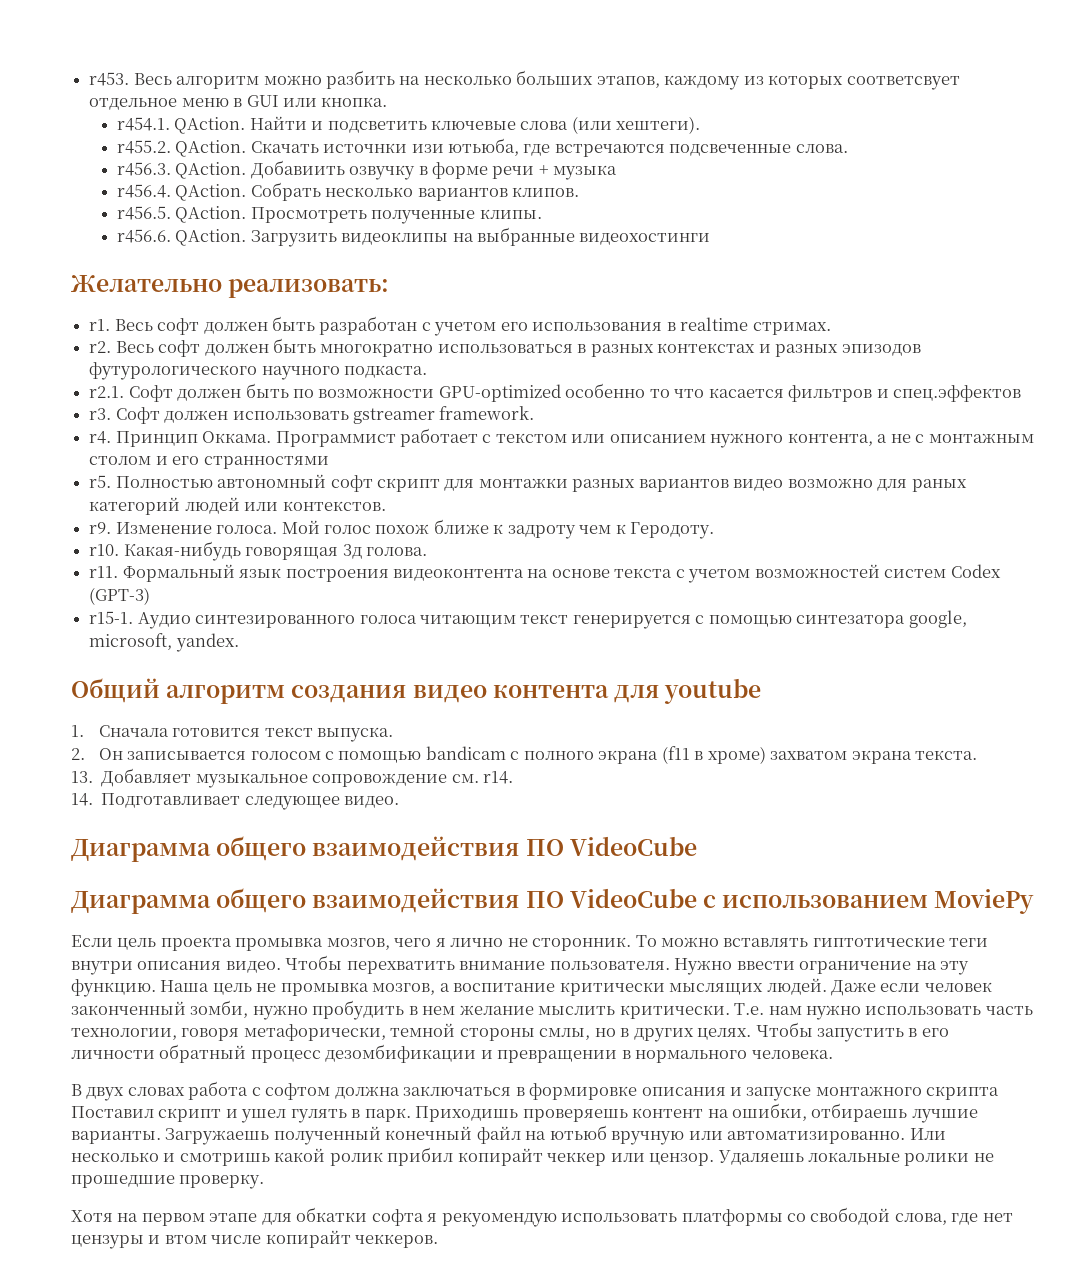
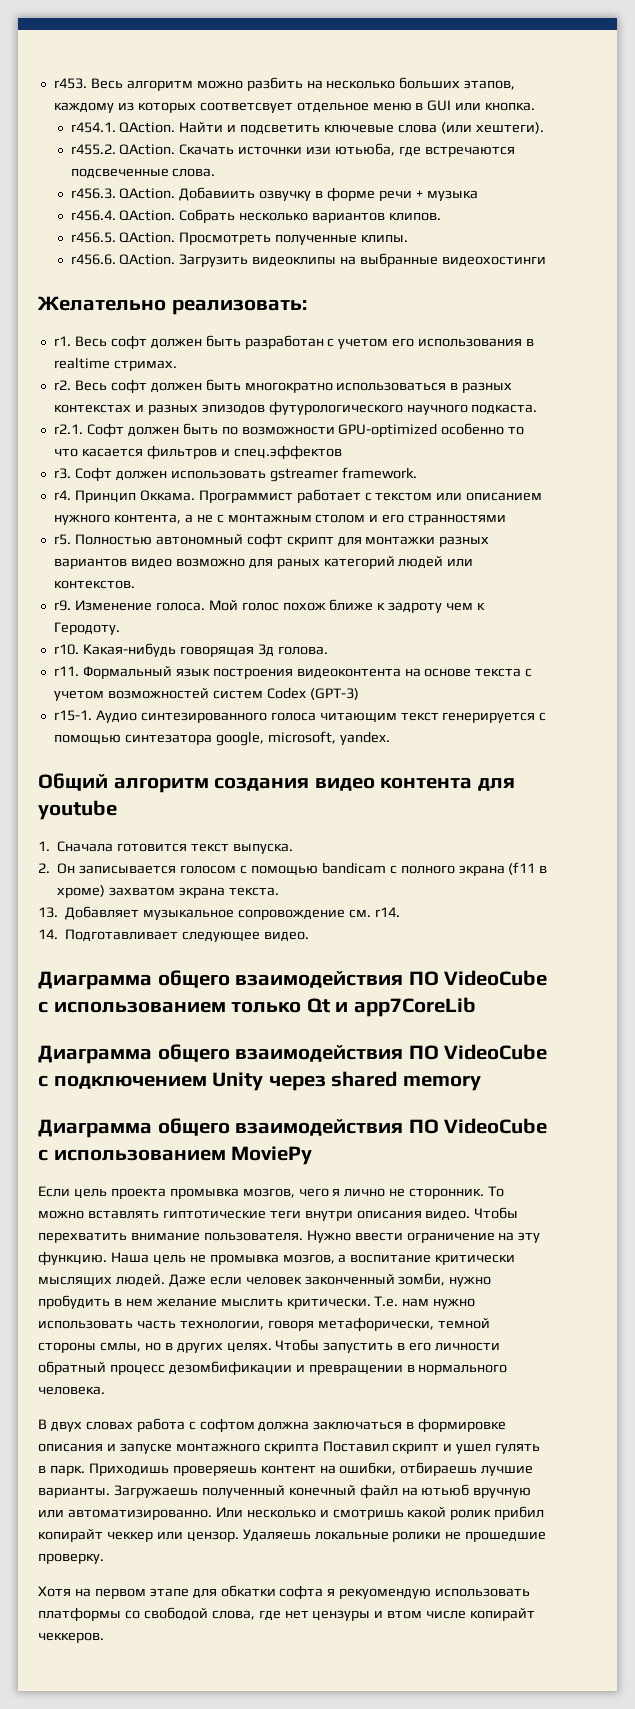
(697, 846) none -> [38,997,476,1017] [38,1044,548,1064] [38,1071,481,1091] с использованием только Qt и app7CoreLib // Диаграмма общего взаимодействия ПО VideoCube с подключением Unity через shared memory

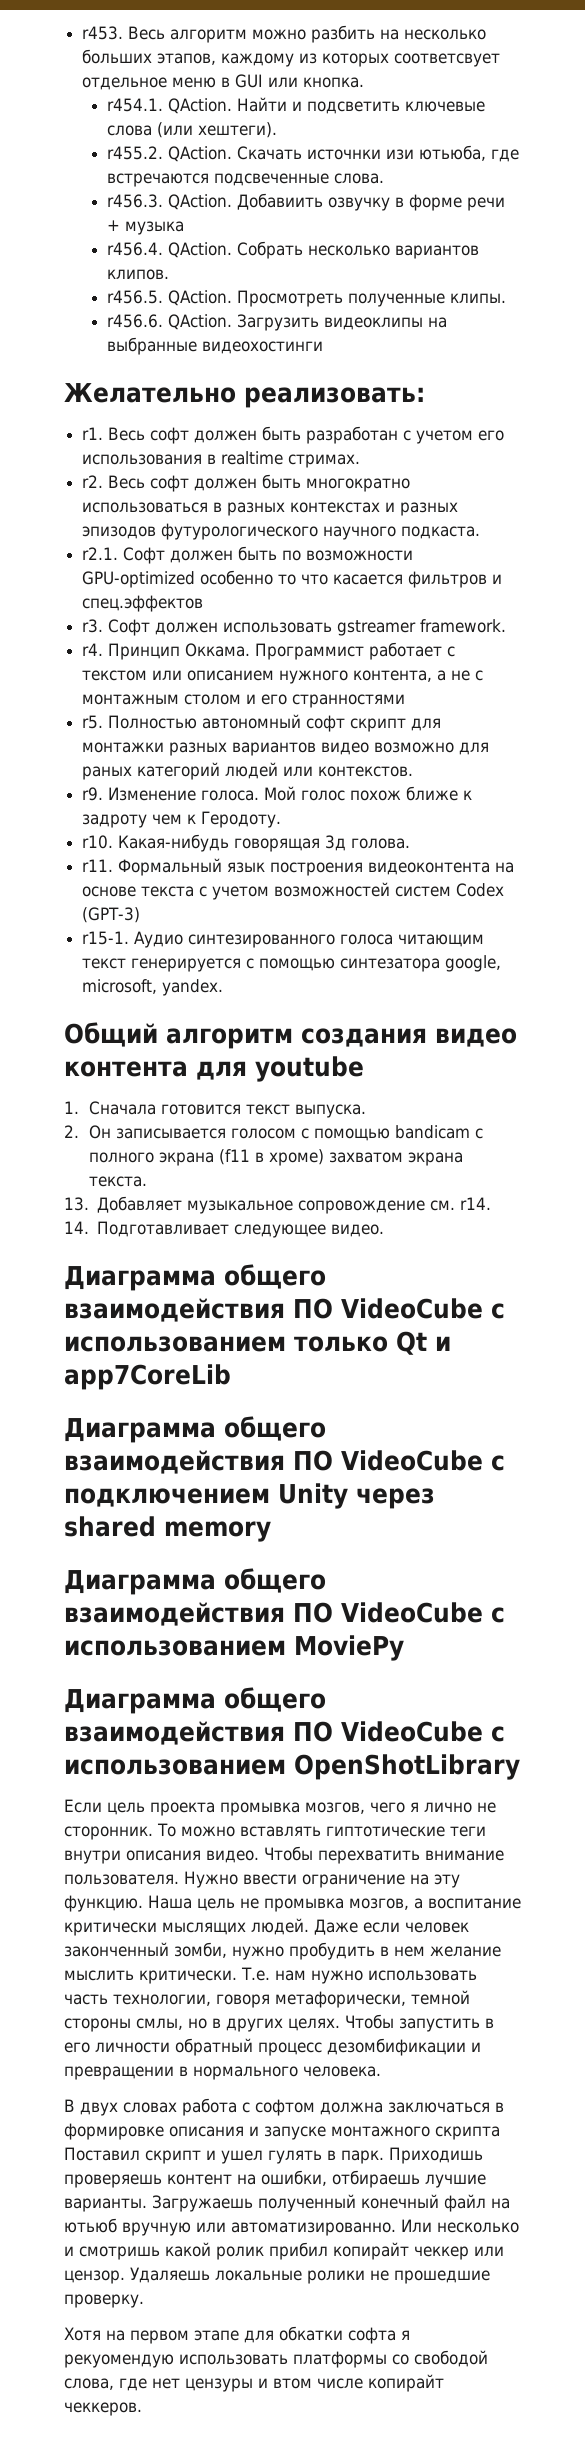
(313, 1155) none -> [64,1687,326,1714] [64,1721,505,1745] [64,1754,520,1780] // Диаграмма общего взаимодействия ПО VideoCube с использованием OpenShotLibrary

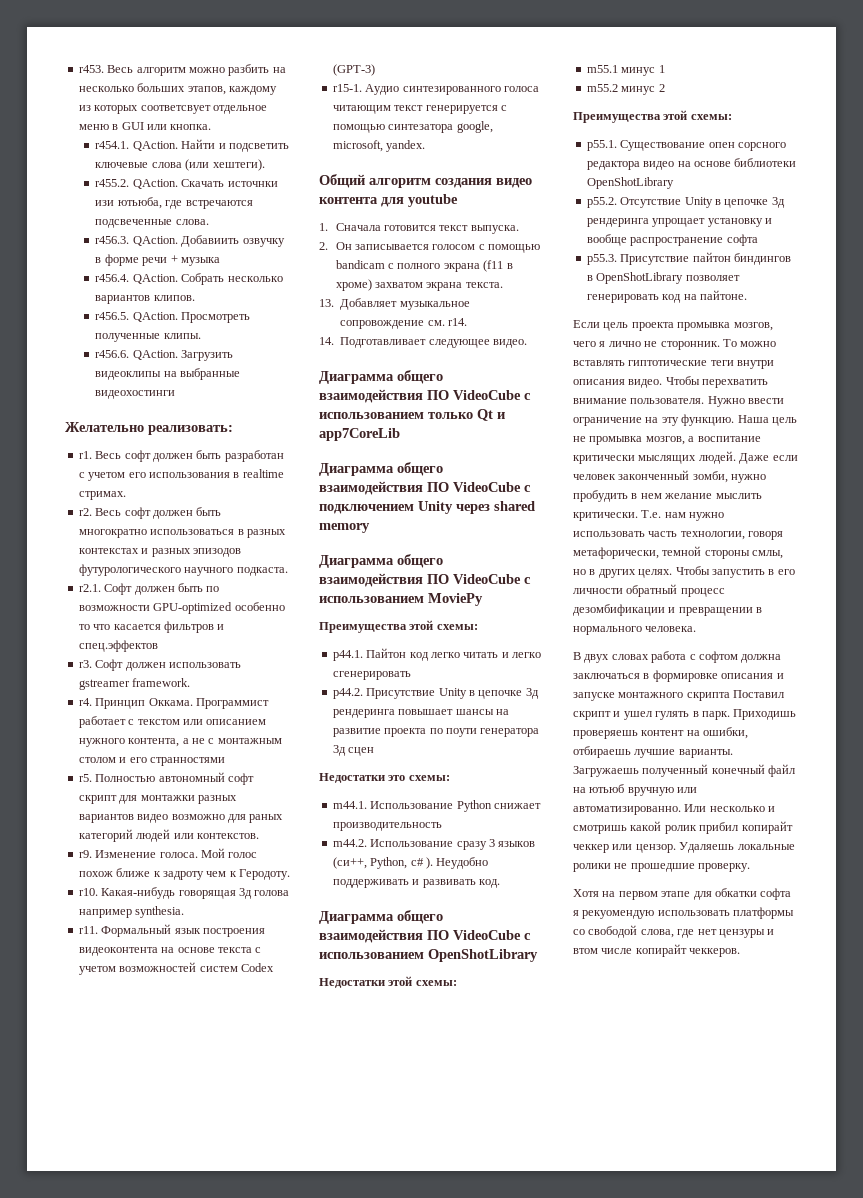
[351,838,411,849] голова. -> [254,890,290,896] [78,906,185,918] голова например synthesia.
(404, 1648) none -> [319,620,478,633] [332,648,541,661] [332,671,411,680] [332,688,539,699] [332,709,509,718] [332,728,540,737] [332,745,375,756] [319,773,450,783] [332,800,541,812] [332,822,442,831] [332,839,536,850] [332,857,489,869] [332,879,500,888] // Преимущества этой схемы: // p44.1. Пайтон код легко читать и легко сгенерировать // p44.2. Присутствие Unity в цепочке 3д рендеринга повышает шансы на развитие проекта по поути генератора 3д сцен // Недостатки это схемы: // m44.1. Использование Python снижает производительность // m44.2. Использование сразу 3 языков (си++, Python, c# ). Неудобно поддерживать и развивать код.
(520, 1767) none -> [319,976,457,988] [586,65,665,76] [586,84,665,95] [573,110,732,123] [586,140,786,151] [586,158,797,170] [586,177,674,189] [586,197,785,208] [586,218,772,227] [586,234,758,246] [586,252,791,265] [586,272,740,284] [586,290,747,303] // Недостатки этой схемы: // m55.1 минус 1 // m55.2 минус 2 // Преимущества этой схемы: // p55.1. Существование опен сорсного редактора видео на основе библиотеки OpenShotLibrary // p55.2. Отсутствие Unity в цепочке 3д рендеринга упрощает установку и вообще распространение софта // p55.3. Присутствие пайтон биндингов в OpenShotLibrary позволяет генерировать код на пайтоне.

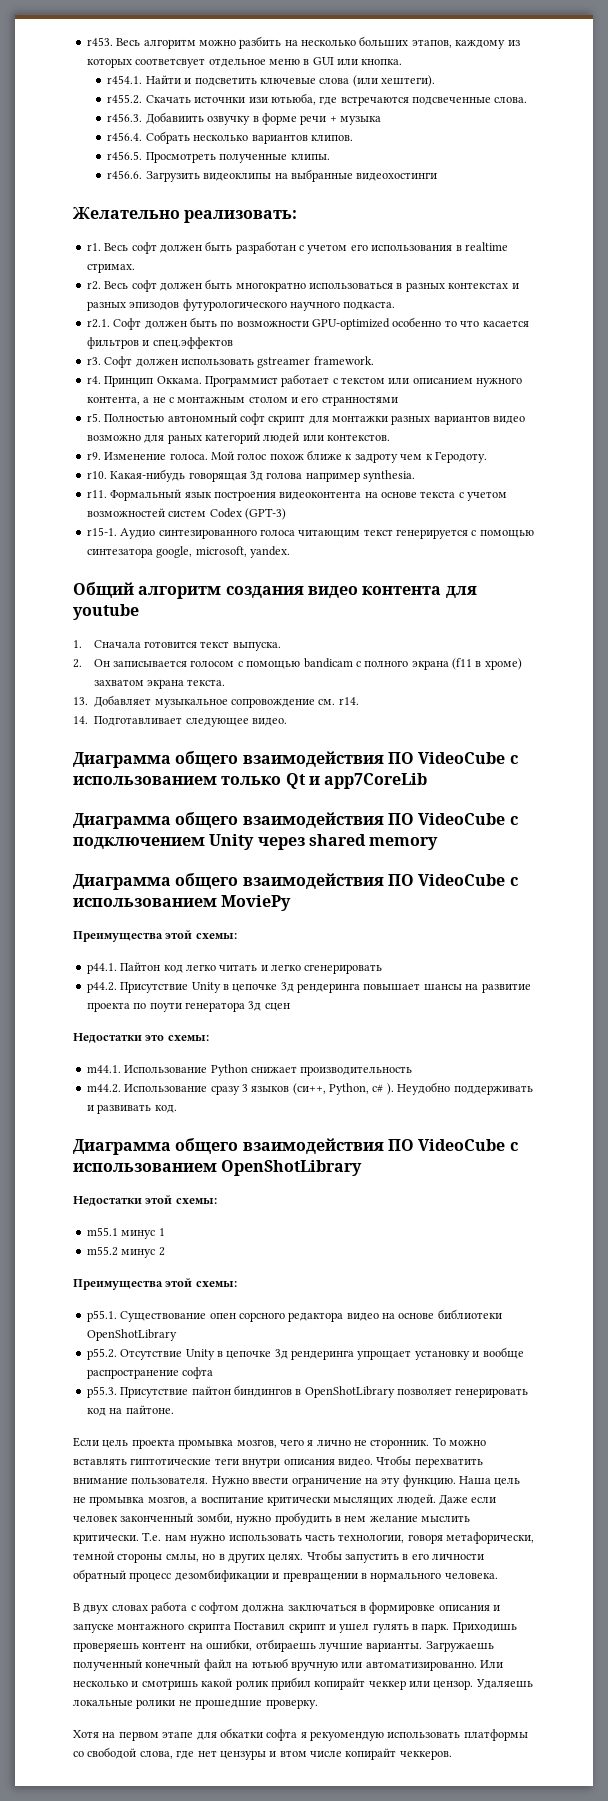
[132,141,178,151] QAction. -> (143, 79) none
[132,179,178,189] QAction. -> (143, 99) none
[132,236,178,246] QAction. -> (143, 117) none
[132,274,178,284] QAction. -> (143, 136) none
[132,312,178,322] QAction. -> (143, 155) none
[132,350,178,360] QAction. -> (143, 174) none

